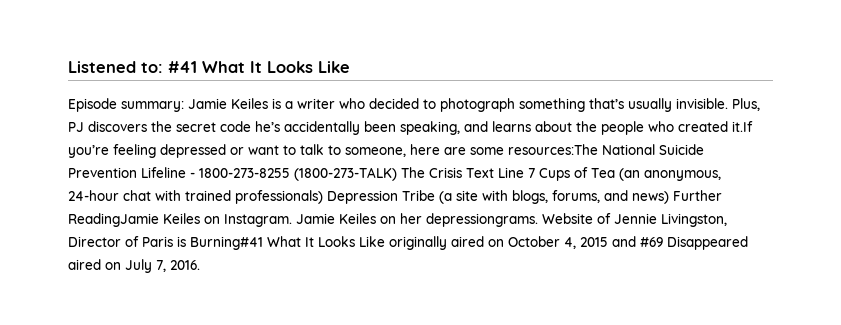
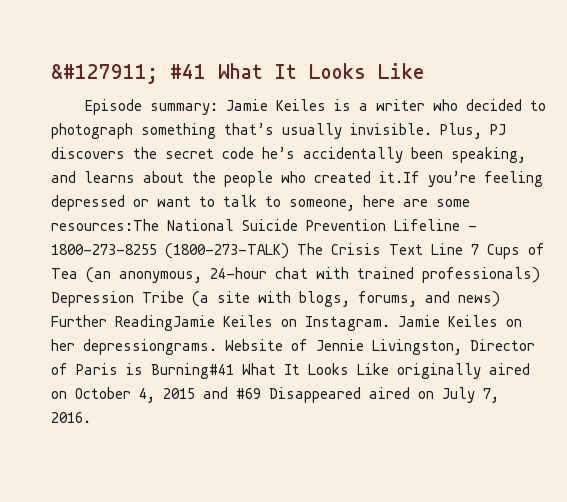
[68,61,163,73] Listened to: -> [51,64,158,84] &#127911;

